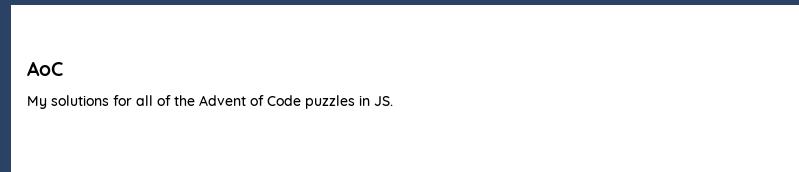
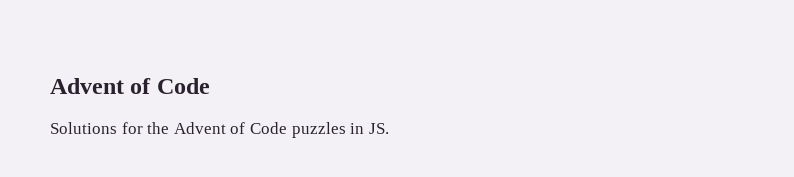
[27,61,63,76] [27,95,171,109] AoC // My solutions for all of -> [50,78,210,94] [50,122,143,134] Advent of Code // Solutions for

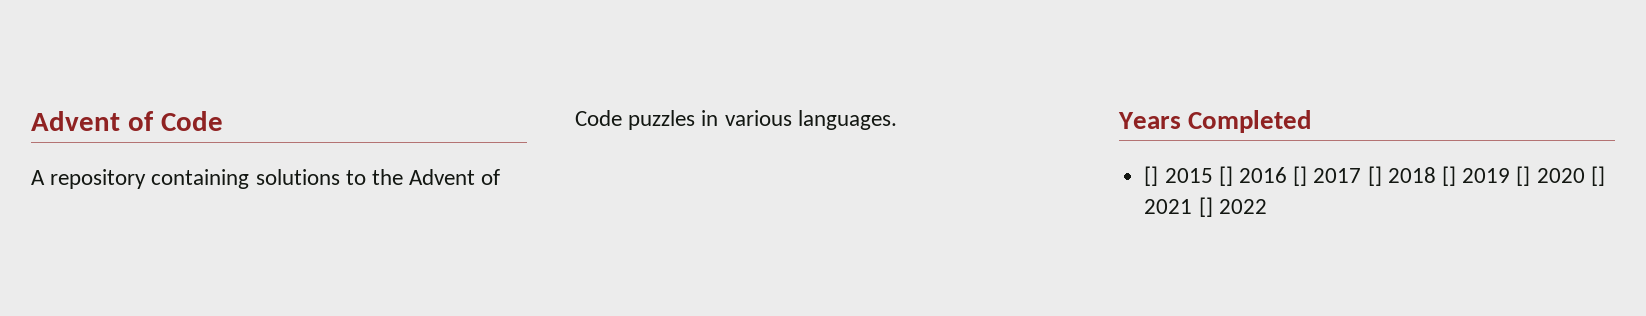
[50,122,143,134] Solutions for -> [31,169,366,189] A repository containing solutions to
[368,123,389,134] JS. -> [724,110,897,130] [1118,110,1312,133] [1144,166,1605,186] [1144,197,1267,217] various languages. // Years Completed // [] 2015 [] 2016 [] 2017 [] 2018 [] 2019 [] 2020 [] 2021 [] 2022

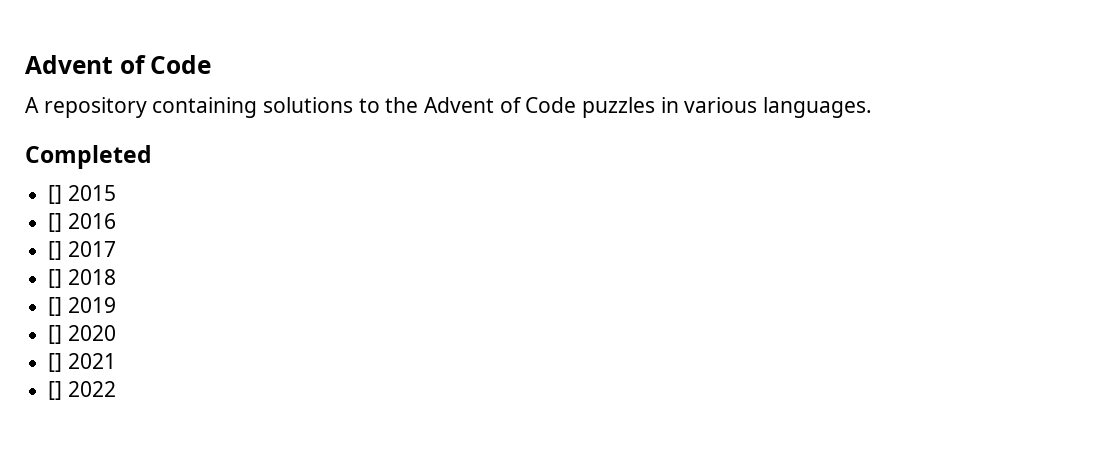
[1118,112,1181,129] Years -> (873, 107) none
(1213, 175) none -> (116, 193) //
(1287, 175) none -> (116, 221) //
(1362, 175) none -> (116, 249) //
(1436, 175) none -> (116, 277) //
(1511, 175) none -> (116, 305) //
(1585, 175) none -> (116, 333) //
(1193, 206) none -> (116, 361) //

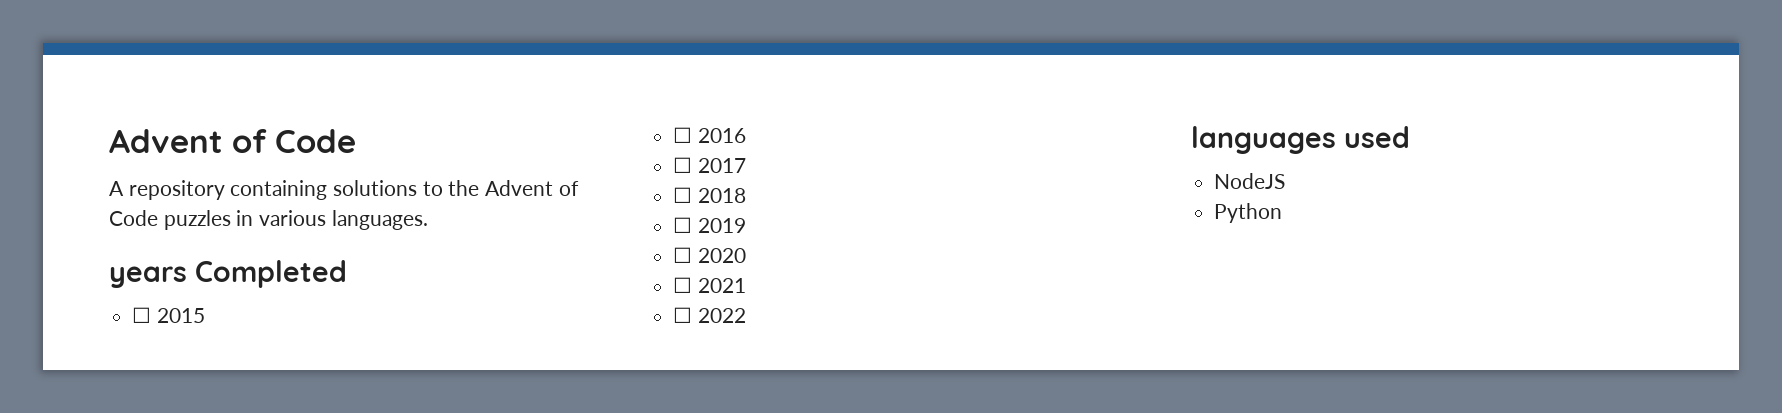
(873, 107) none -> [109,266,187,288] years
[48,185,63,204] [] -> [132,307,152,323] ☐
[48,213,63,232] [] -> [673,127,693,143] ☐
[48,241,63,260] [] -> [673,157,693,173] ☐
[48,269,63,288] [] -> [673,187,693,203] ☐
[48,297,63,316] [] -> [673,217,693,233] ☐
[48,325,63,344] [] -> [673,247,693,263] ☐
[48,353,63,372] [] -> [673,277,693,293] ☐
[48,381,63,400] [] -> [673,307,693,323] ☐
(116, 389) none -> [1191,126,1410,154] [1214,173,1286,189] [1214,203,1283,223] // languages used // NodeJS // Python

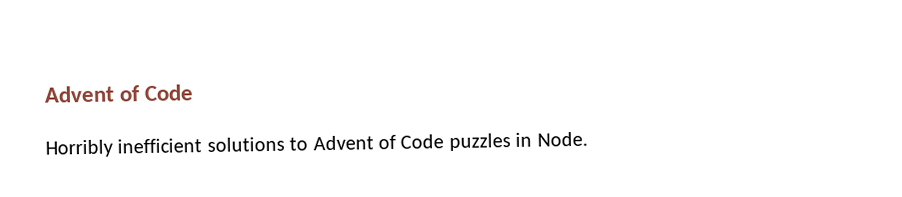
[109,180,328,200] A repository containing -> [45,138,203,158] Horribly inefficient
[448,180,480,196] the -> (309, 144) none
[259,210,428,230] [109,260,347,288] [132,307,205,323] [673,127,746,143] [673,157,746,173] [673,187,746,203] [673,217,746,233] [673,247,746,263] [673,277,746,293] [673,307,746,323] [1191,126,1410,154] [1214,173,1286,189] [1214,203,1283,223] various languages. // years Completed // ☐ 2015 // ☐ 2016 // ☐ 2017 // ☐ 2018 // ☐ 2019 // ☐ 2020 // ☐ 2021 // ☐ 2022 // languages used // NodeJS // Python -> [536,131,588,147] Node.

